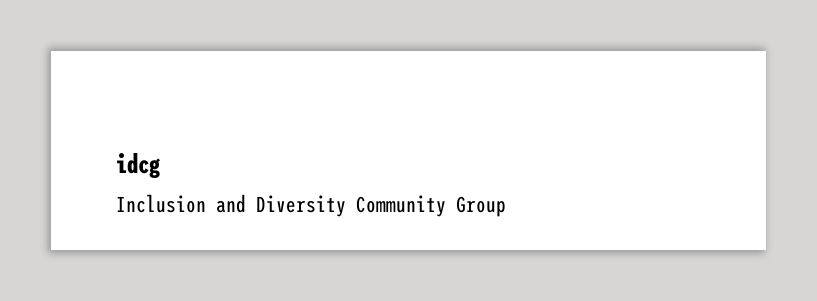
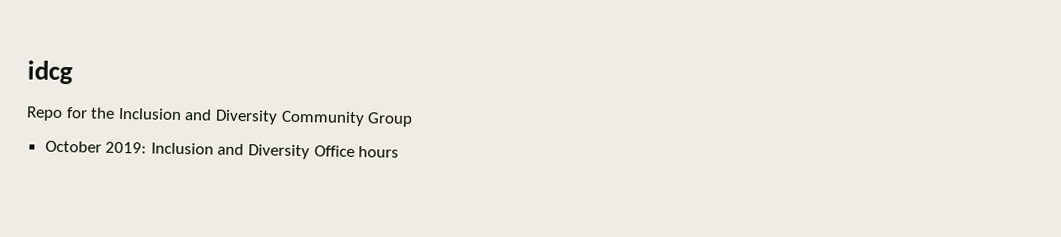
(161, 165) none -> [26,106,116,121] Repo for the
(506, 206) none -> [44,140,400,160] // October 2019: Inclusion and Diversity Office hours

